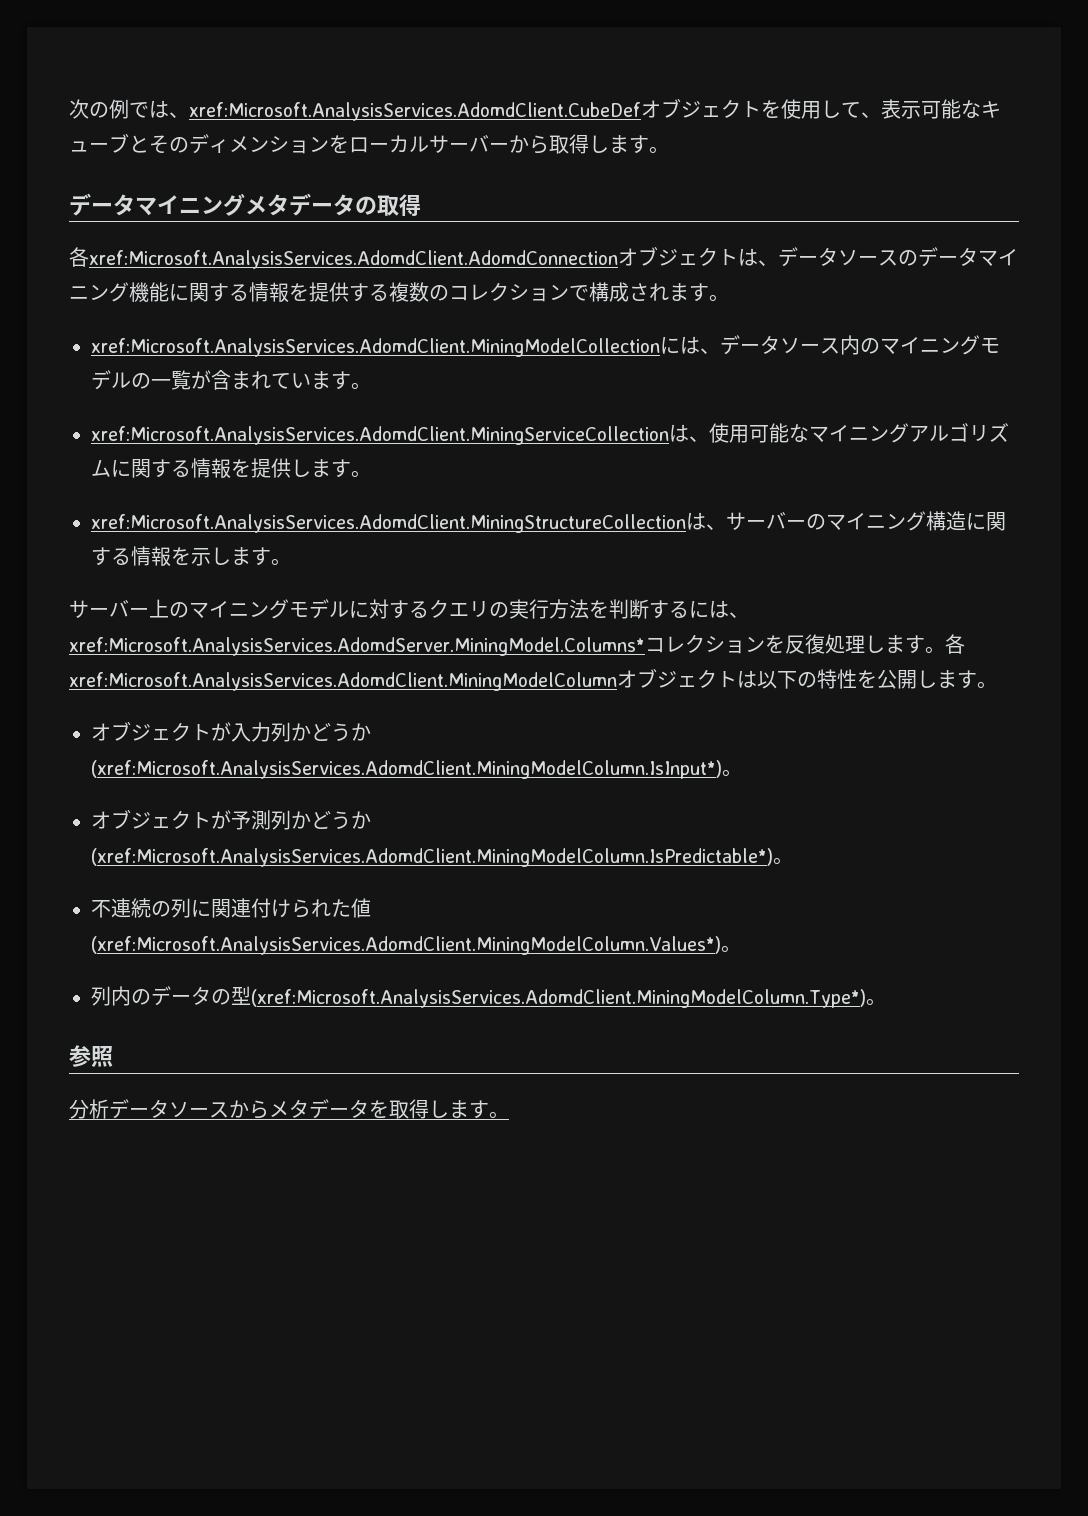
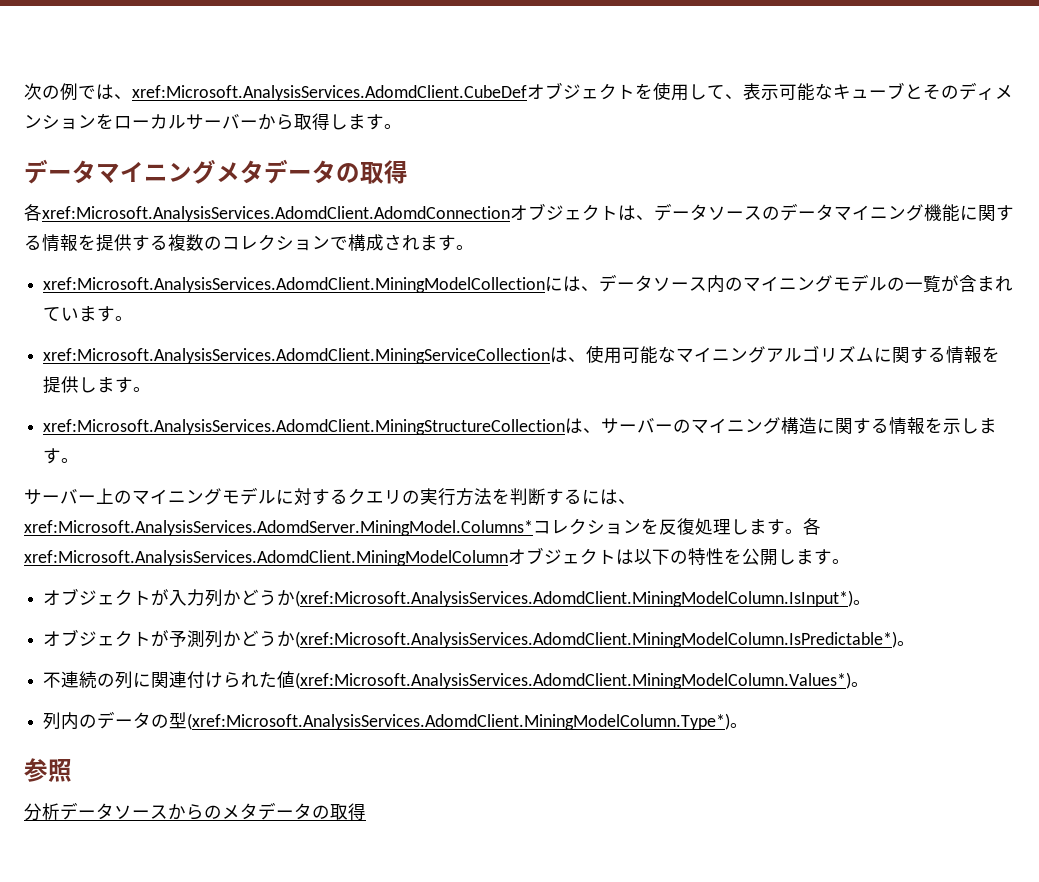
[269,1099,509,1119] メタデータを取得します。 -> [204,802,366,820] のメタデータの取得

